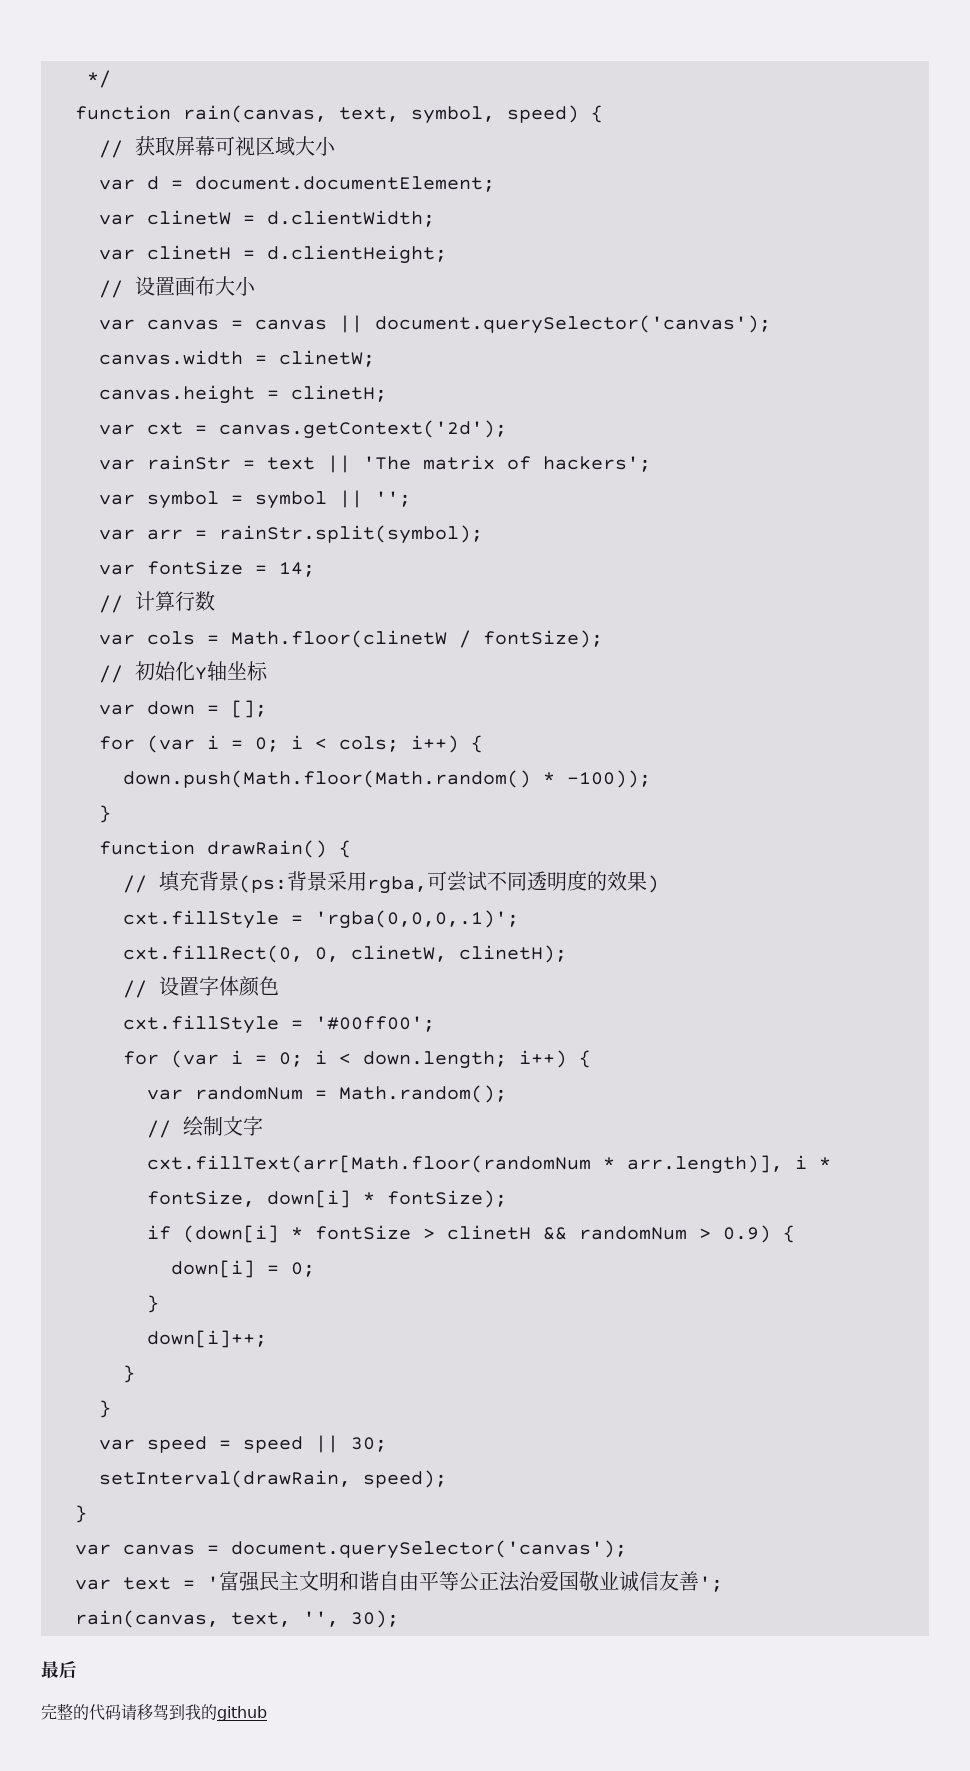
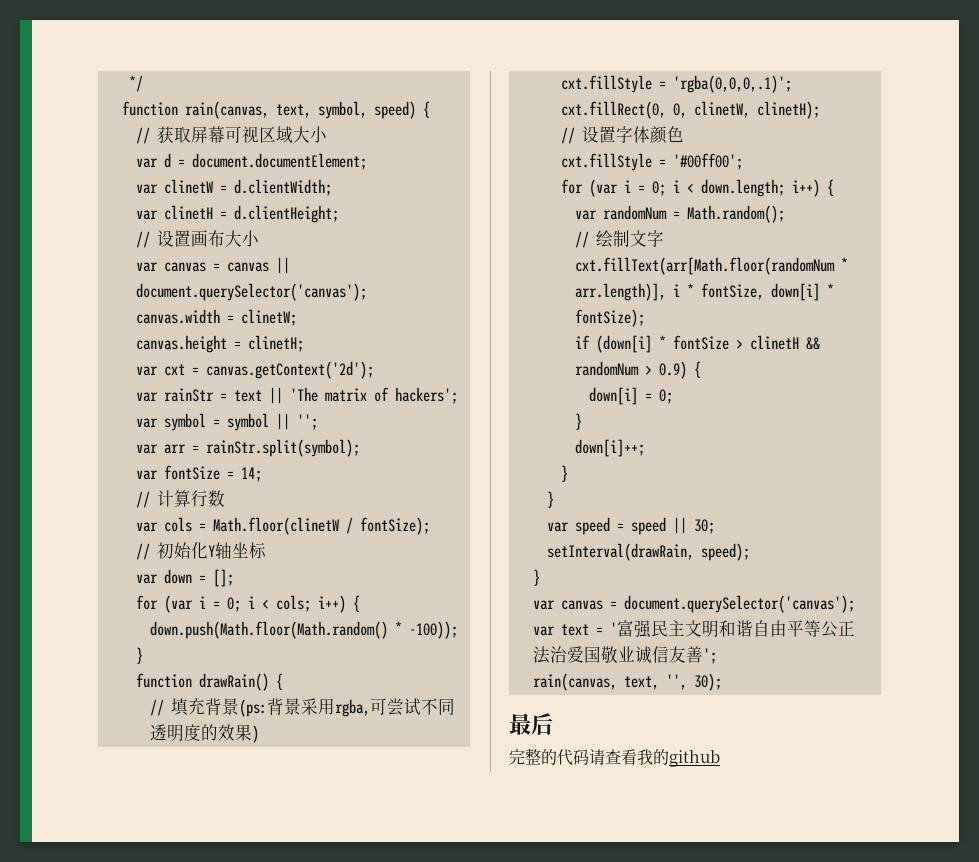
[137,1704,185,1720] 移驾到 -> [605,749,637,765] 查看

